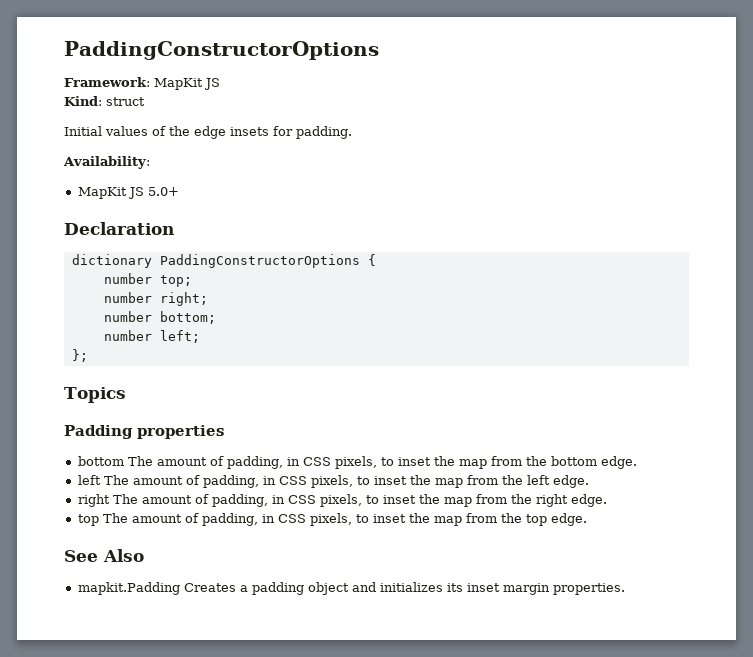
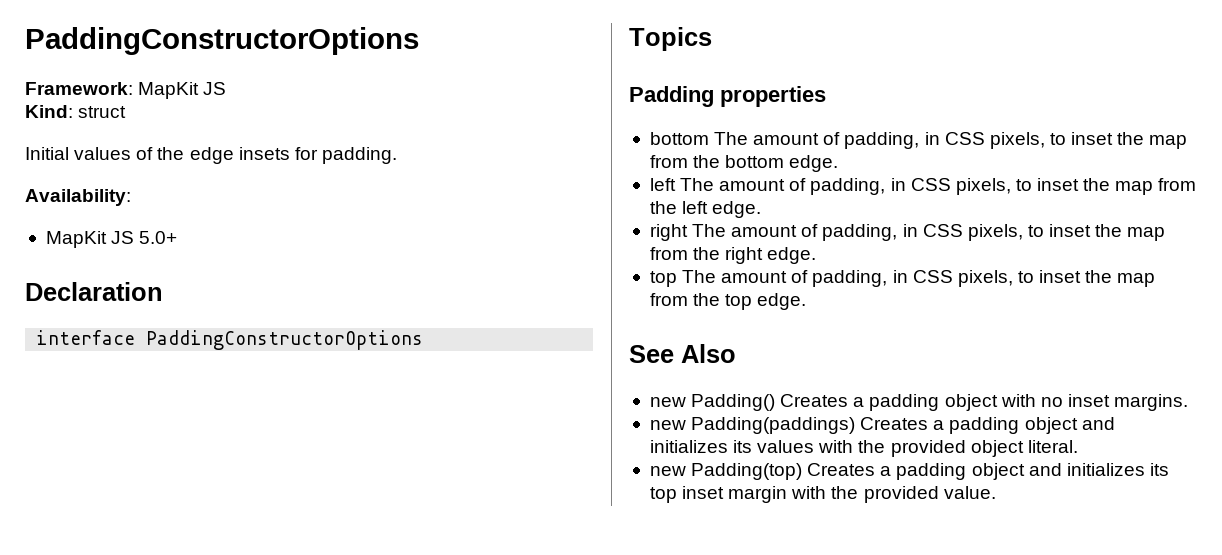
[71,254,376,268] [103,273,192,287] [103,292,208,306] [103,311,216,324] [103,330,200,343] [71,349,88,362] dictionary PaddingConstructorOptions { // number top; // number right; // number bottom; // number left; // }; -> [36,330,424,350] interface PaddingConstructorOptions
[77,582,625,595] mapkit.Padding Creates a padding object and initializes its inset margin properties. -> [649,394,1189,411] [649,417,1115,434] [649,440,1078,457] [649,463,1169,480] [649,486,996,503] new Padding() Creates a padding object with no inset margins. // new Padding(paddings) Creates a padding object and initializes its values with the provided object literal. // new Padding(top) Creates a padding object and initializes its top inset margin with the provided value.

